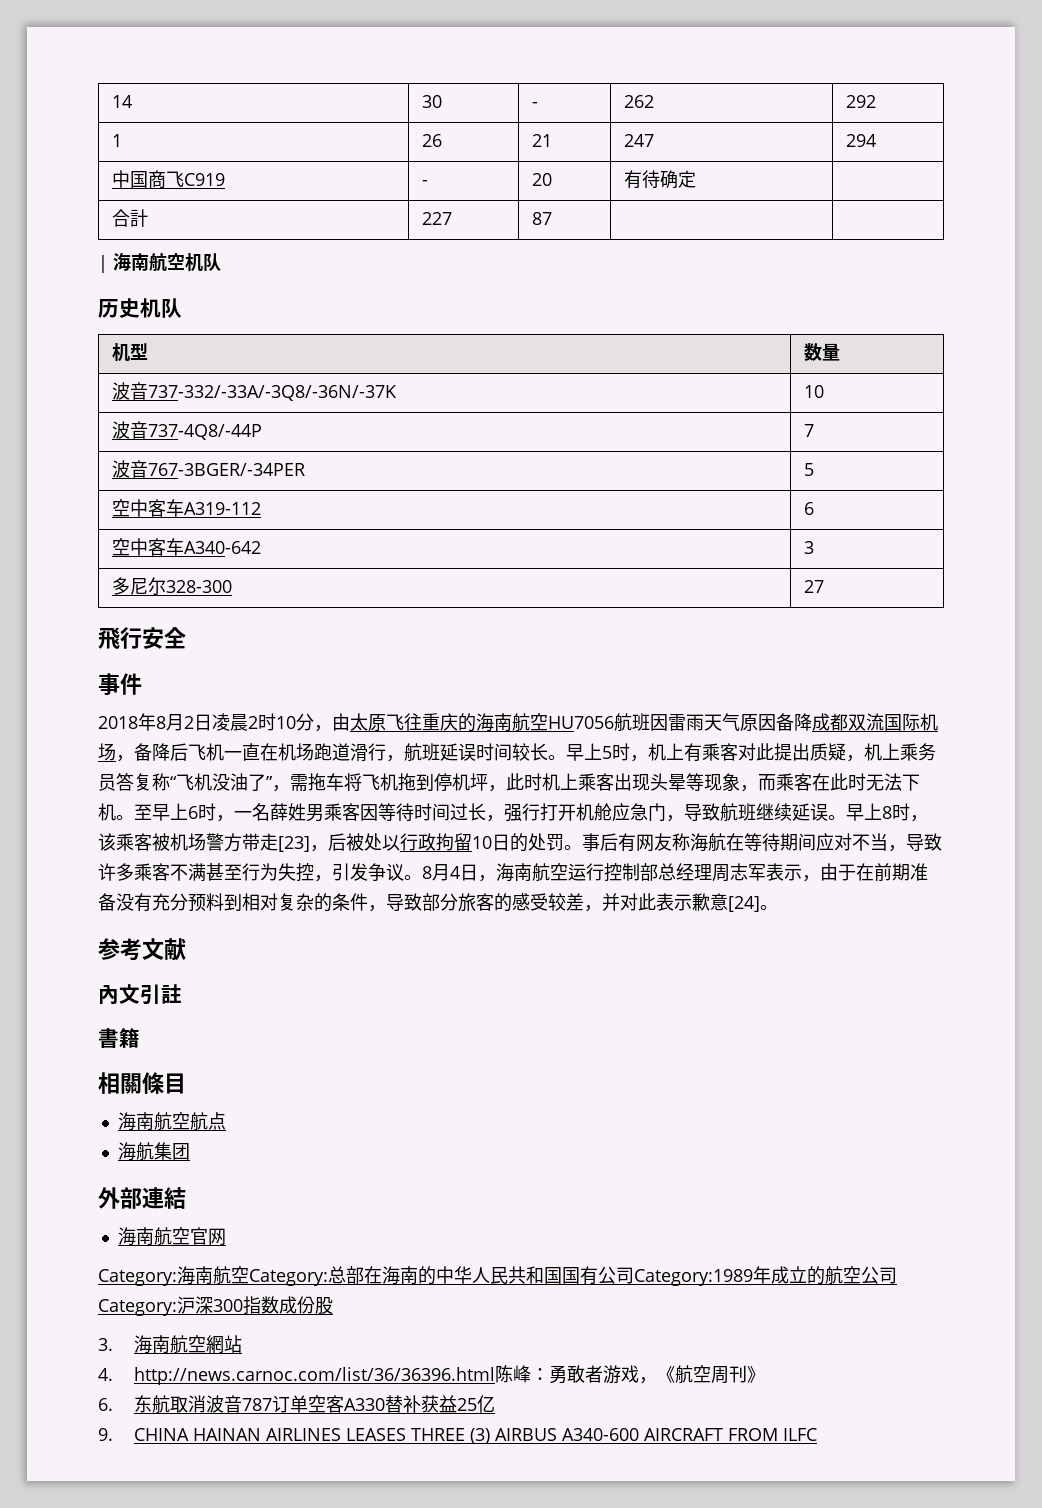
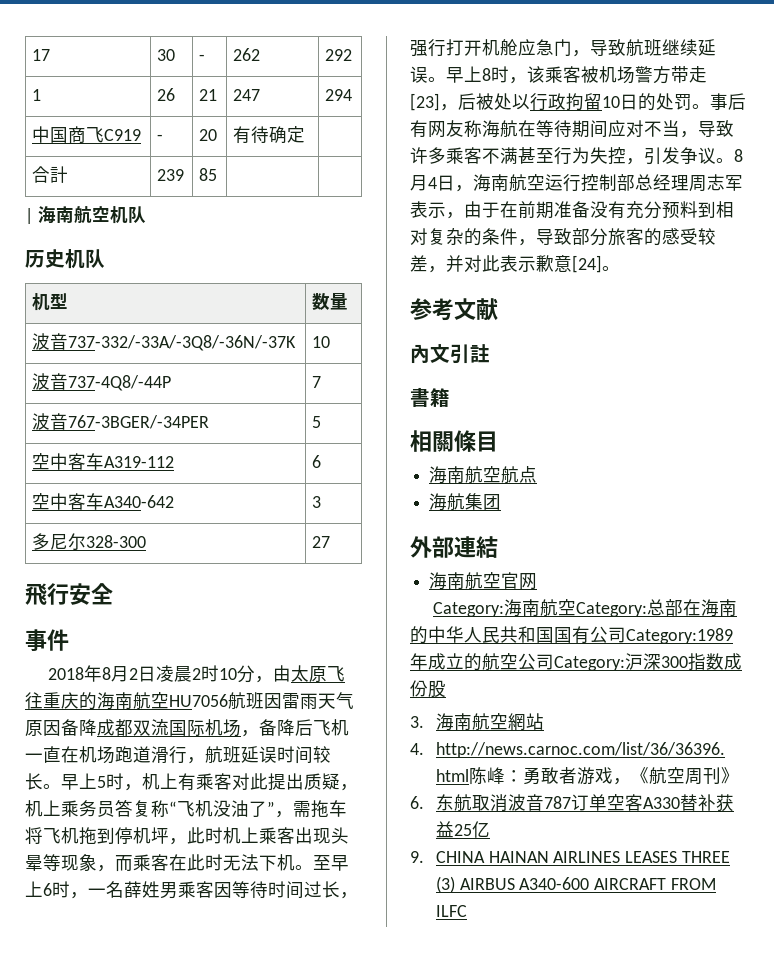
[112,95,133,108] 14 -> [32,49,51,61] 17
[422,212,453,225] [532,212,553,225] 227 | 87 -> [157,169,185,181] [199,168,218,181] 239 | 85

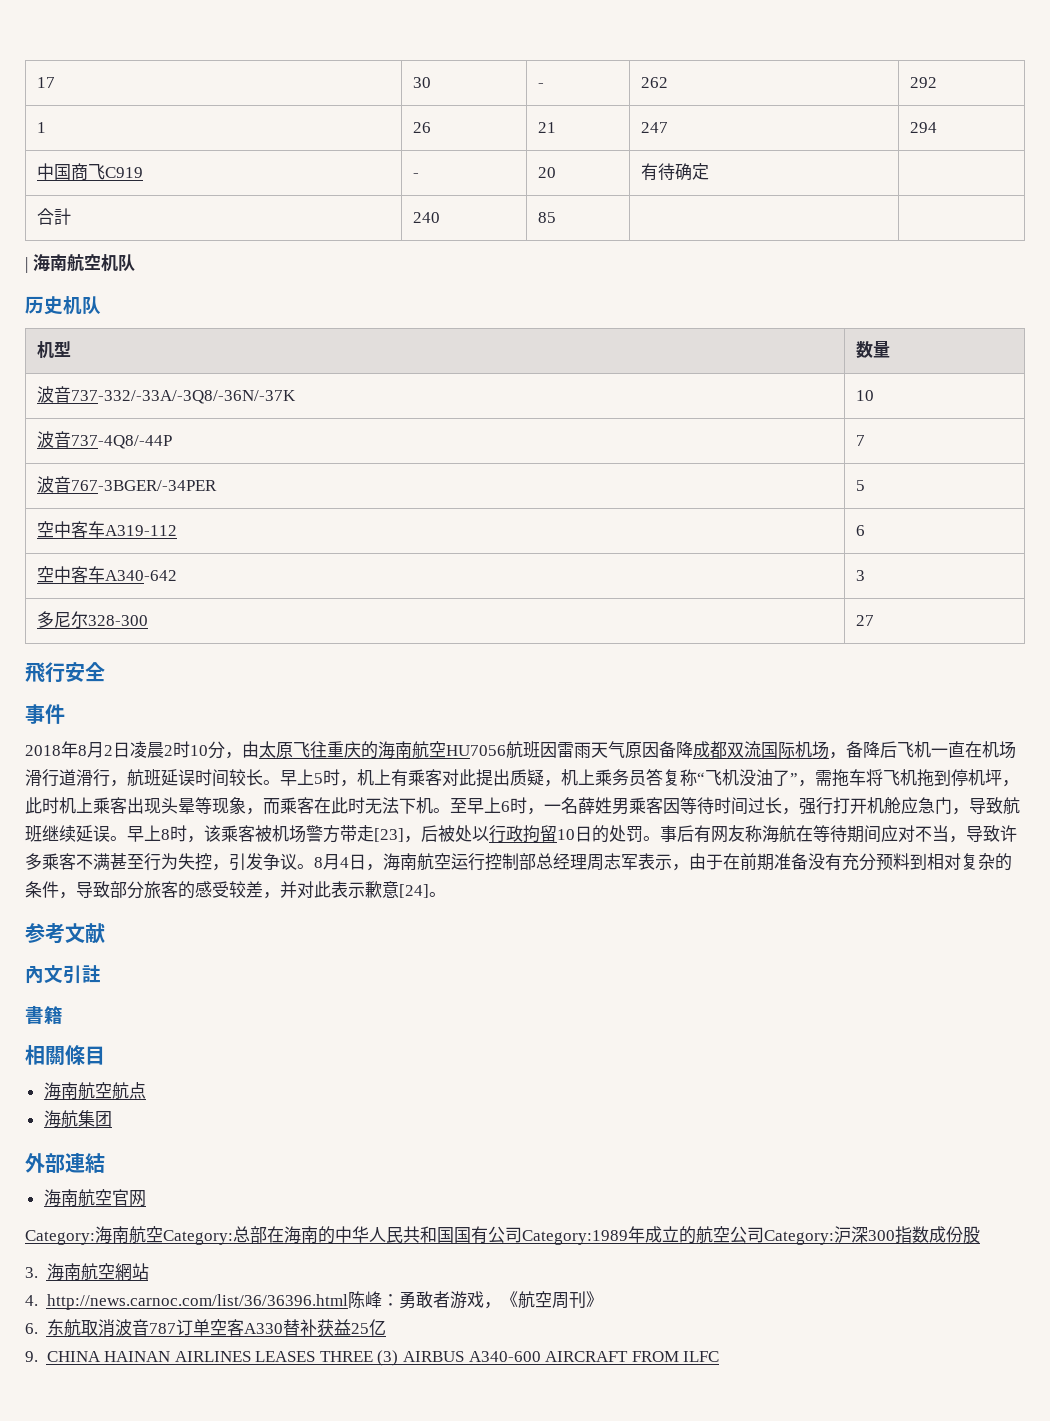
[157,169,185,181] 239 -> [412,212,440,223] 240
[115,746,133,763] 跑 -> [25,769,59,787] 滑行

